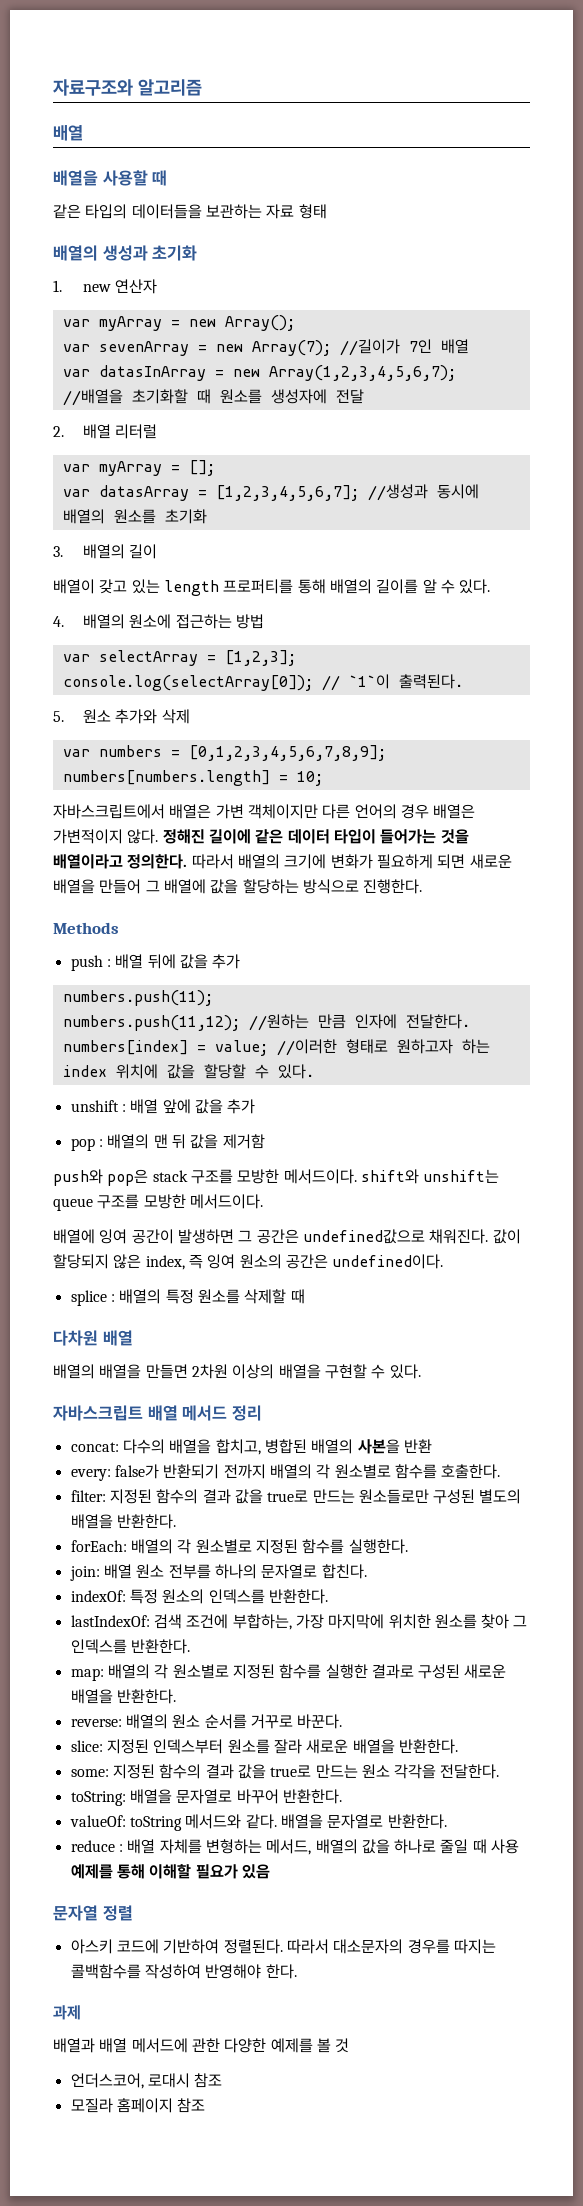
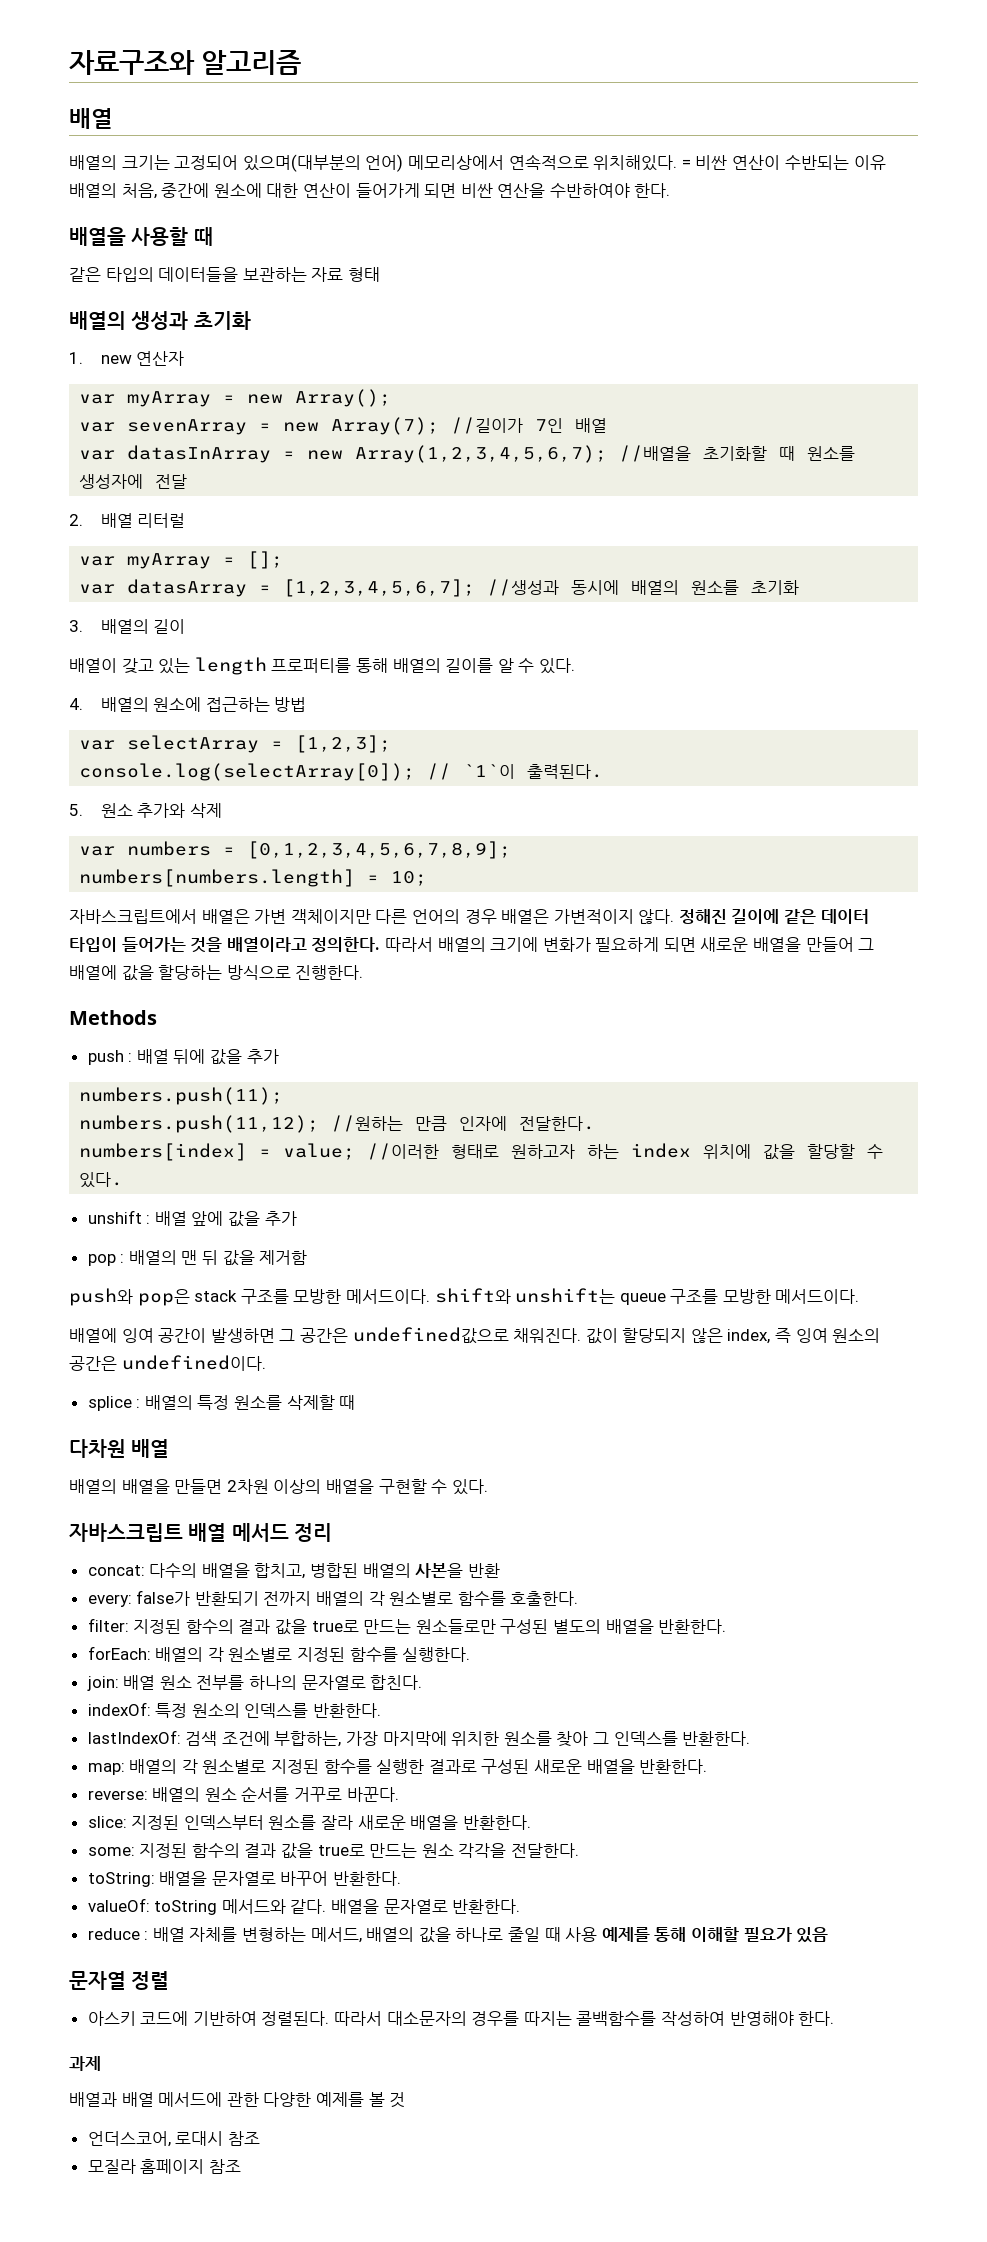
(83, 133) none -> [69,154,887,172] [69,183,671,199] // 배열의 크기는 고정되어 있으며(대부분의 언어) 메모리상에서 연속적으로 위치해있다. = 비싼 연산이 수반되는 이유 배열의 처음, 중간에 원소에 대한 연산이 들어가게 되면 비싼 연산을 수반하여야 한다.

